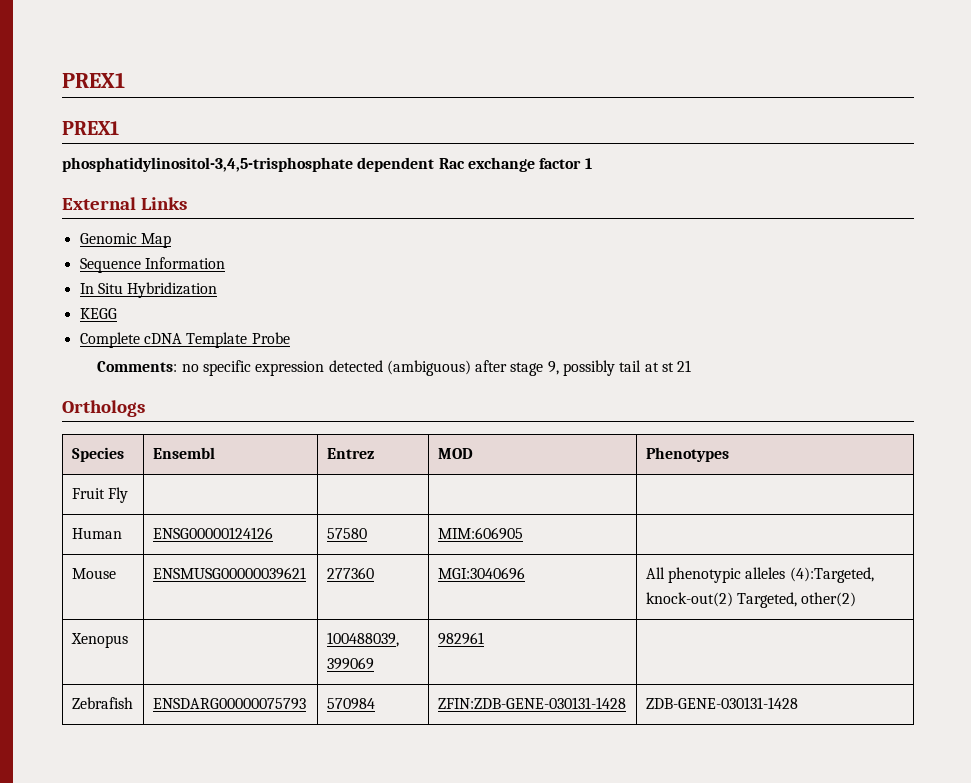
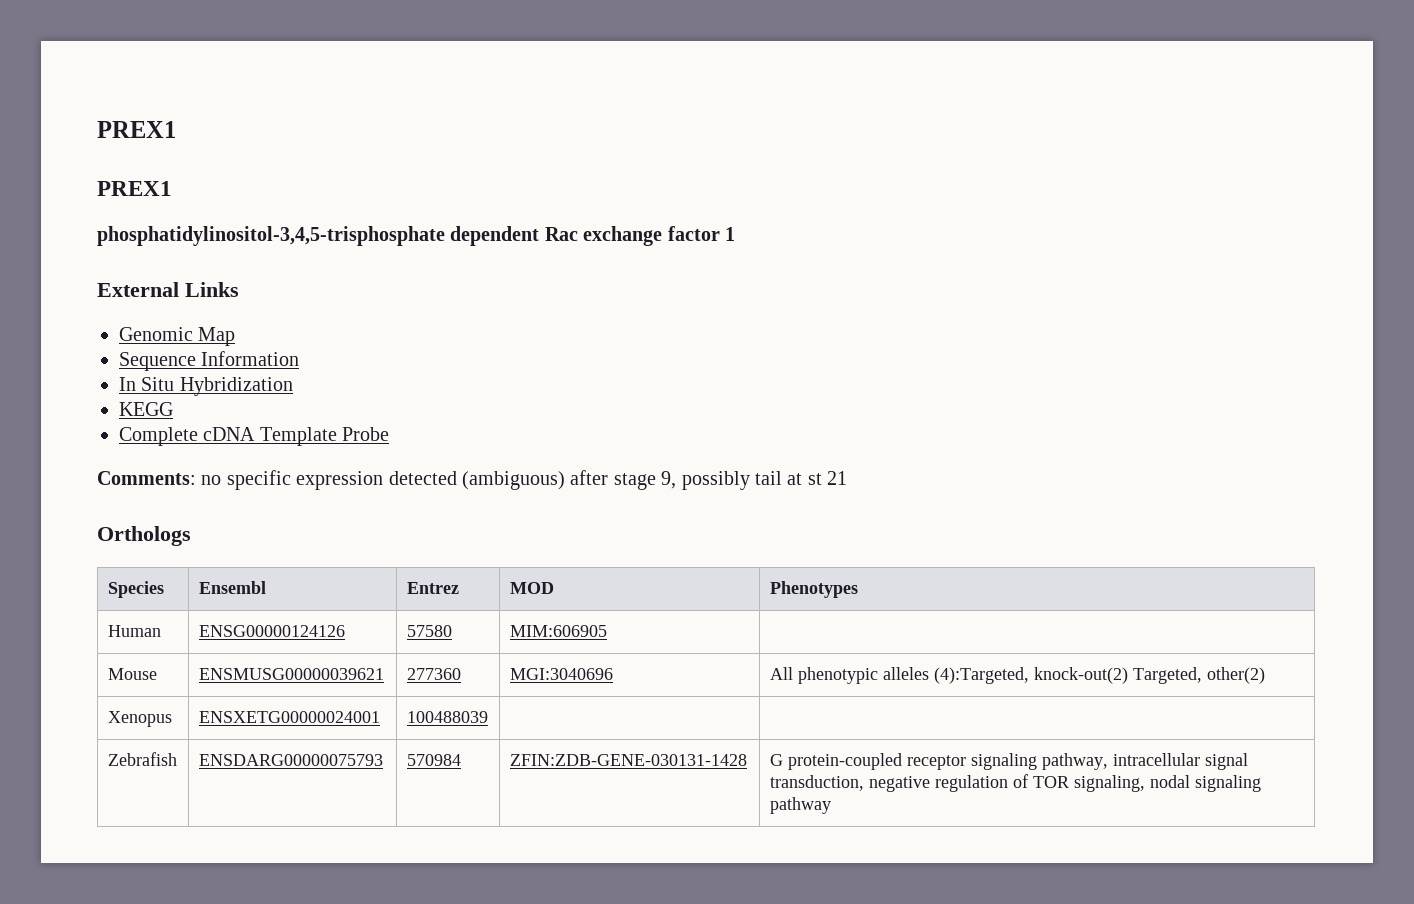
[71,487,129,503] // Fruit Fly | | | | -> (858, 589) none
[326,632,399,647] [326,657,374,670] [437,632,484,645] | 100488039, 399069 | 982961 -> [198,711,380,723] [406,711,488,723] ENSXETG00000024001 | 100488039 |
[645,697,798,709] ZDB-GENE-030131-1428 -> [769,753,1248,770] [769,774,1261,792] [769,797,831,814] G protein-coupled receptor signaling pathway, intracellular signal transduction, negative regulation of TOR signaling, nodal signaling pathway

